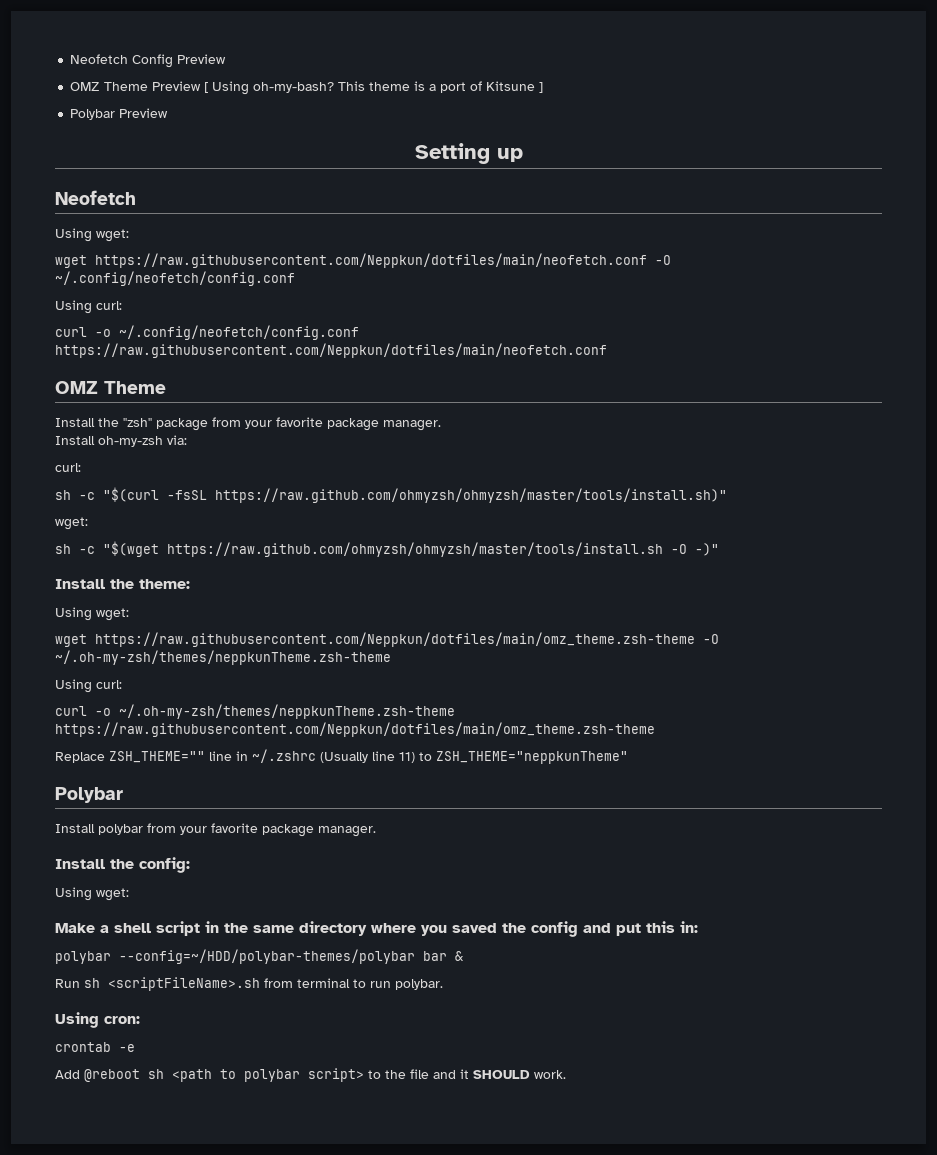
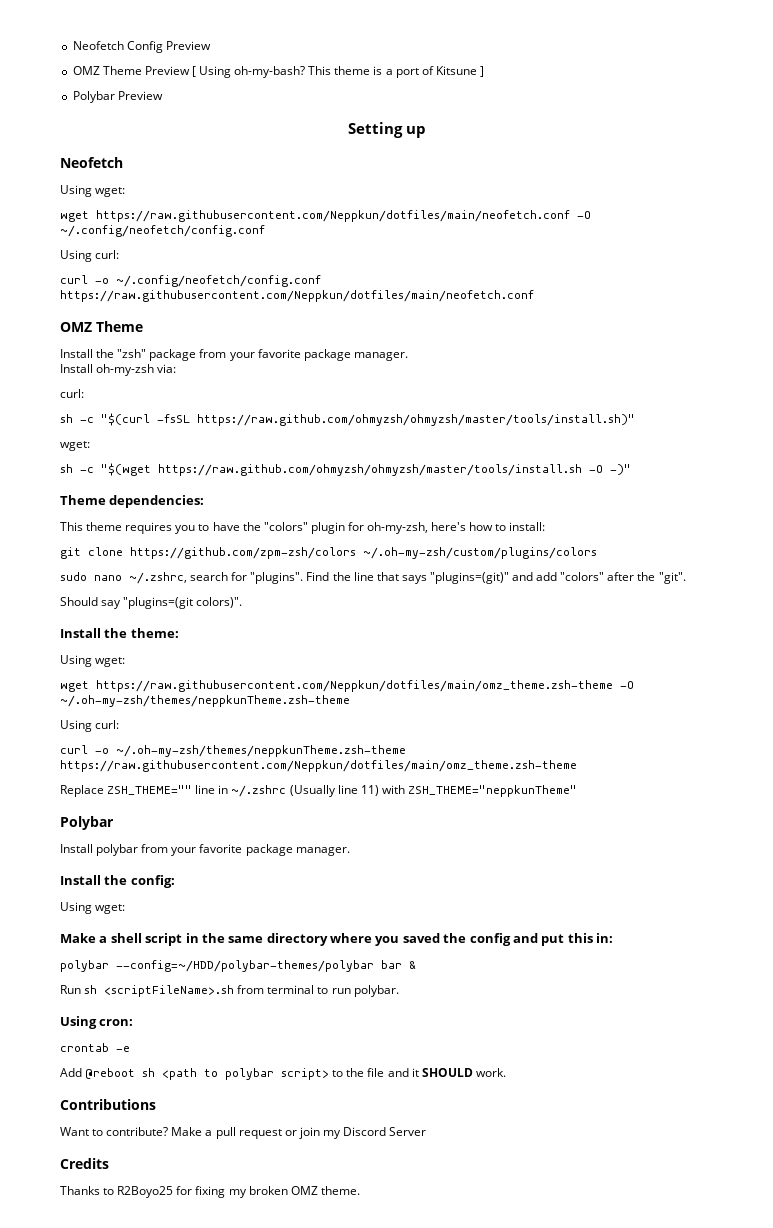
(719, 549) none -> [60,495,205,508] [60,522,546,534] [60,547,597,559] [60,572,686,584] [60,597,243,609] // Theme dependencies: // This theme requires you to have the "colors" plugin for oh-my-zsh, here's how to install: // git clone https://github.com/zpm-zsh/colors ~/.oh-my-zsh/custom/plugins/colors // sudo nano ~/.zshrc, search for "plugins". Find the line that says "plugins=(git)" and add "colors" after the "git". // Should say "plugins=(git colors)".
[419,752,432,761] to -> [381,785,405,794] with
(566, 1074) none -> [60,1099,156,1110] [60,1127,427,1139] [60,1158,109,1169] [60,1186,360,1198] // Contributions // Want to contribute? Make a pull request or join my Discord Server // Credits // Thanks to R2Boyo25 for fixing my broken OMZ theme.

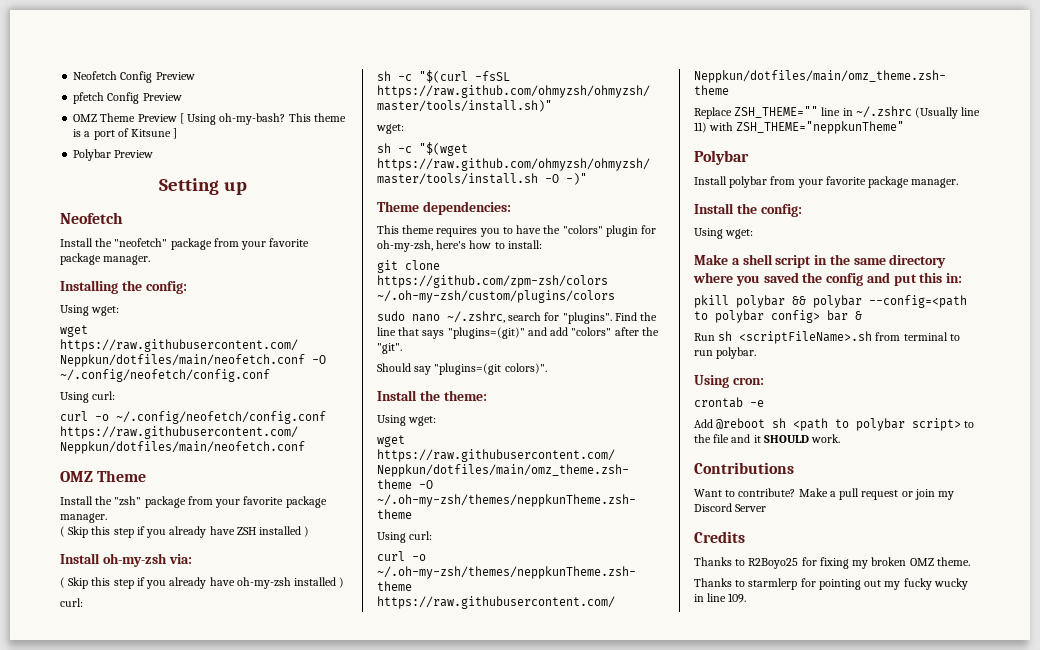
(211, 45) none -> [73,92,182,104] // pfetch Config Preview
(123, 162) none -> [60,238,310,250] [60,253,151,265] [60,280,187,294] // Install the "neofetch" package from your favorite package manager. // Installing the config:
[60,364,177,376] Install oh-my-zsh via: -> [60,526,310,538] [60,553,192,567] [60,577,345,589] ( Skip this step if you already have ZSH installed ) // Install oh-my-zsh via: // ( Skip this step if you already have oh-my-zsh installed )
[60,960,374,972] polybar --config=~/HDD/polybar-themes/polybar -> [694,295,967,308] [694,310,820,323] pkill polybar && polybar --config=<path to polybar config>
(360, 1190) none -> [694,578,968,590] [694,593,747,603] // Thanks to starmlerp for pointing out my fucky wucky in line 109.

